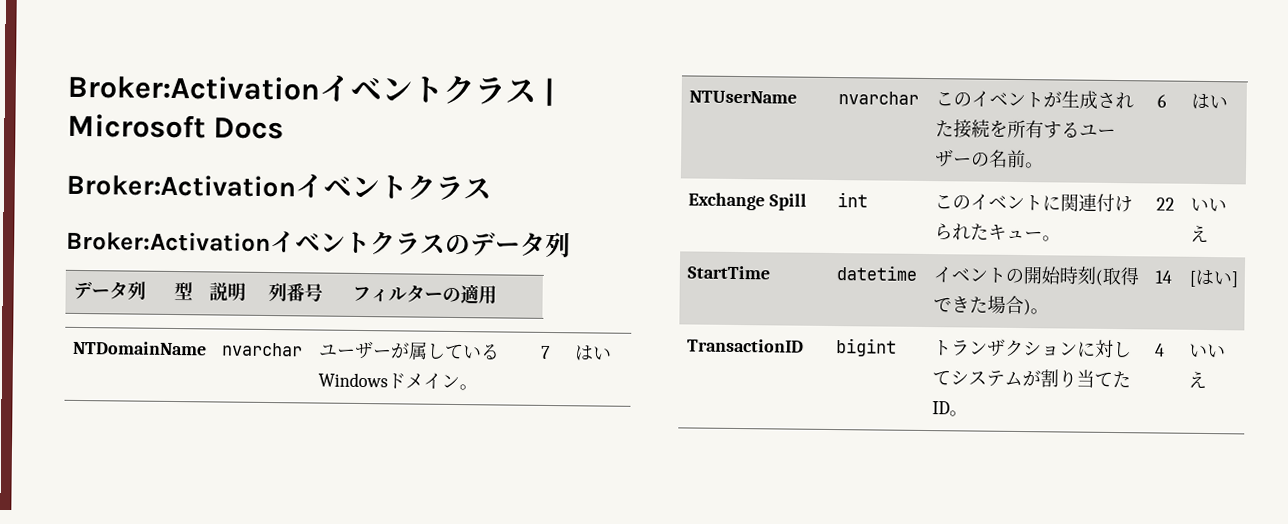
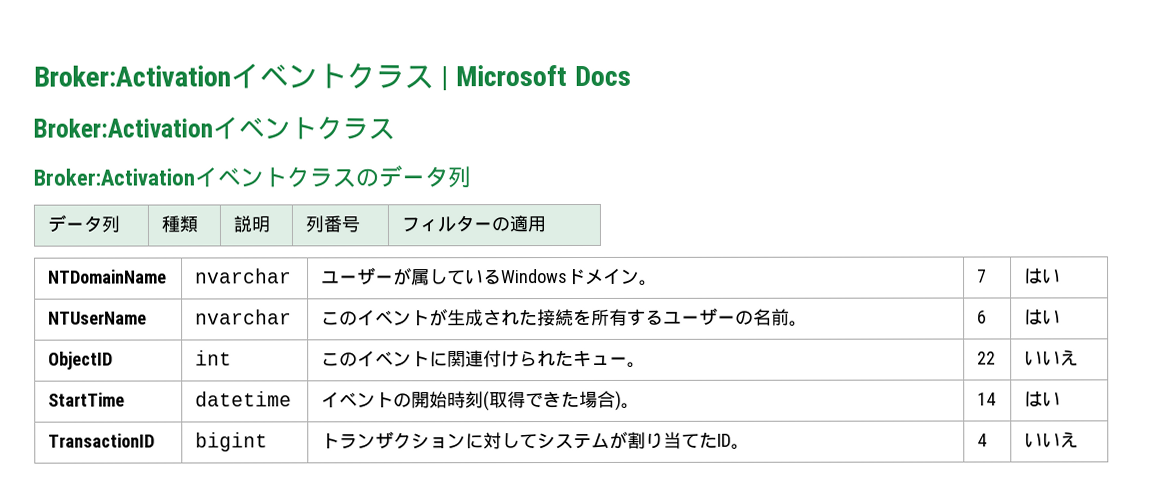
[173,281,193,301] 型 -> [161,215,199,233] 種類
[687,192,807,211] Exchange Spill -> [48,351,114,370] ObjectID
[1188,269,1238,288] [はい] -> [1024,391,1062,407] はい

